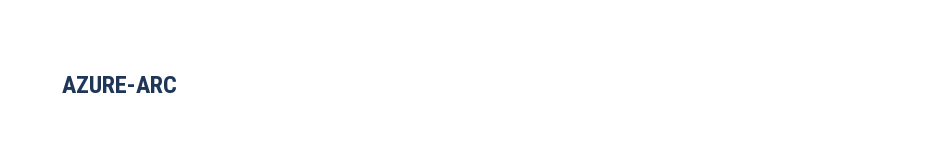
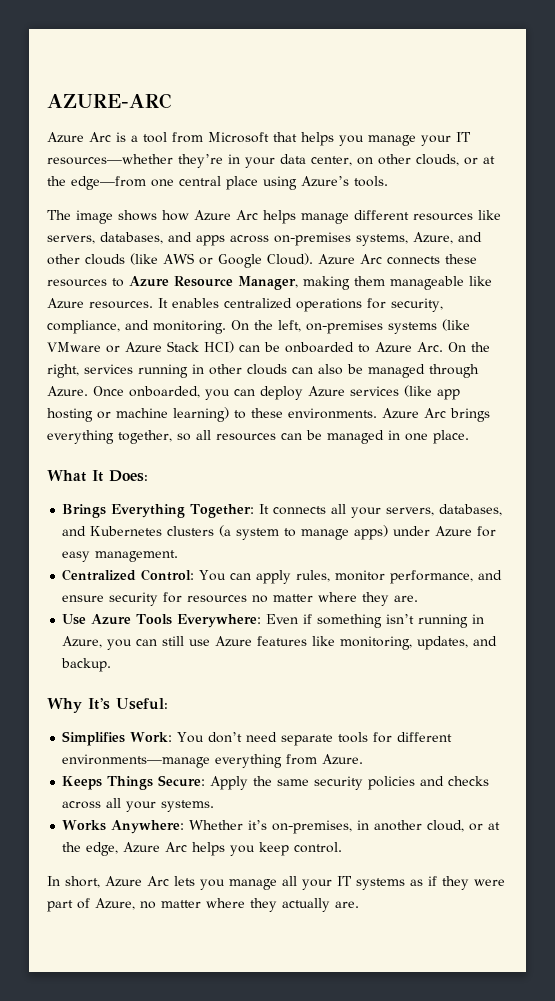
(177, 84) none -> [47,132,471,146] [47,154,495,168] [47,176,388,190] [47,210,501,224] [47,232,482,246] [47,253,477,268] [47,276,492,290] [47,298,443,312] [47,319,470,334] [47,341,490,353] [47,364,479,378] [47,385,460,400] [47,407,490,422] [47,430,469,444] [47,470,148,482] [62,504,503,518] [62,525,497,540] [62,550,179,562] [62,569,503,584] [62,592,419,606] [62,614,485,628] [62,636,498,650] [61,658,112,672] [47,698,168,713] [62,731,453,746] [62,754,364,768] [62,775,490,790] [62,798,215,812] [62,820,501,834] [62,842,343,856] [47,876,505,890] [47,898,359,912] // Azure Arc is a tool from Microsoft that helps you manage your IT resources—whether they’re in your data center, on other clouds, or at the edge—from one central place using Azure’s tools. // The image shows how Azure Arc helps manage different resources like servers, databases, and apps across on-premises systems, Azure, and other clouds (like AWS or Google Cloud). Azure Arc connects these resources to Azure Resource Manager, making them manageable like Azure resources. It enables centralized operations for security, compliance, and monitoring. On the left, on-premises systems (like VMware or Azure Stack HCI) can be onboarded to Azure Arc. On the right, services running in other clouds can also be managed through Azure. Once onboarded, you can deploy Azure services (like app hosting or machine learning) to these environments. Azure Arc brings everything together, so all resources can be managed in one place. // What It Does: // Brings Everything Together: It connects all your servers, databases, and Kubernetes clusters (a system to manage apps) under Azure for easy management. // Centralized Control: You can apply rules, monitor performance, and ensure security for resources no matter where they are. // Use Azure Tools Everywhere: Even if something isn’t running in Azure, you can still use Azure features like monitoring, updates, and backup. // Why It’s Useful: // Simplifies Work: You don’t need separate tools for different environments—manage everything from Azure. // Keeps Things Secure: Apply the same security policies and checks across all your systems. // Works Anywhere: Whether it’s on-premises, in another cloud, or at the edge, Azure Arc helps you keep control. // In short, Azure Arc lets you manage all your IT systems as if they were part of Azure, no matter where they actually are.

